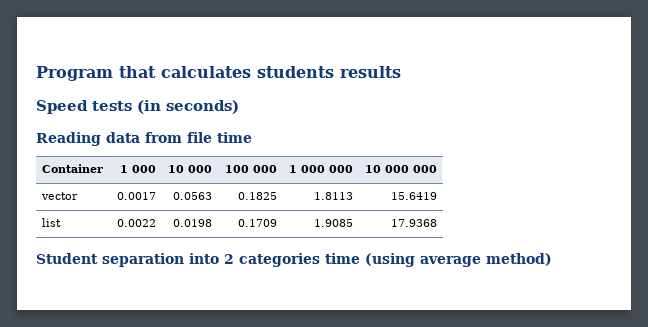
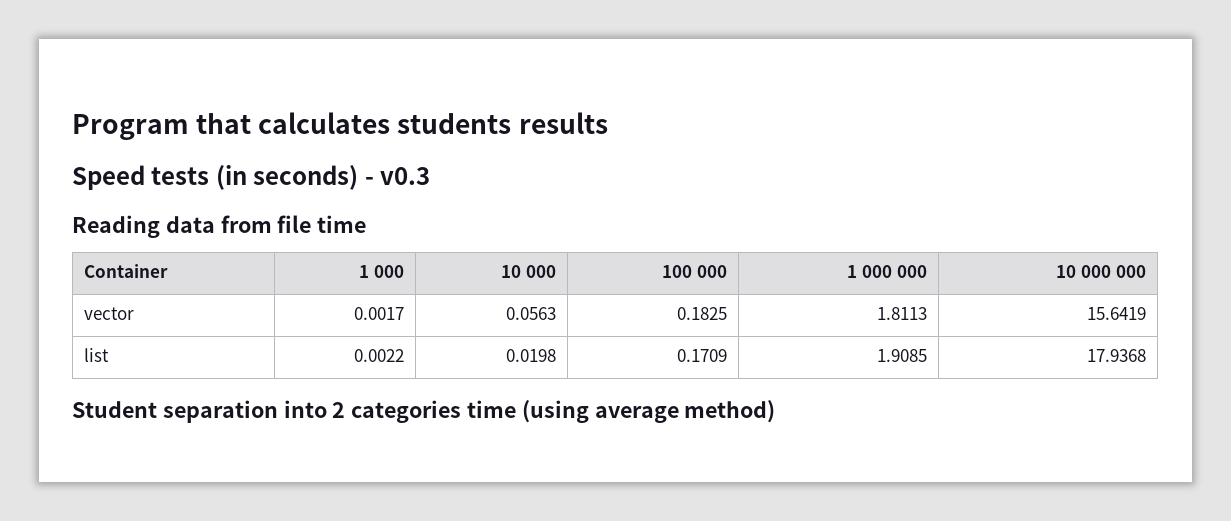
(239, 107) none -> [364,167,431,185] - v0.3

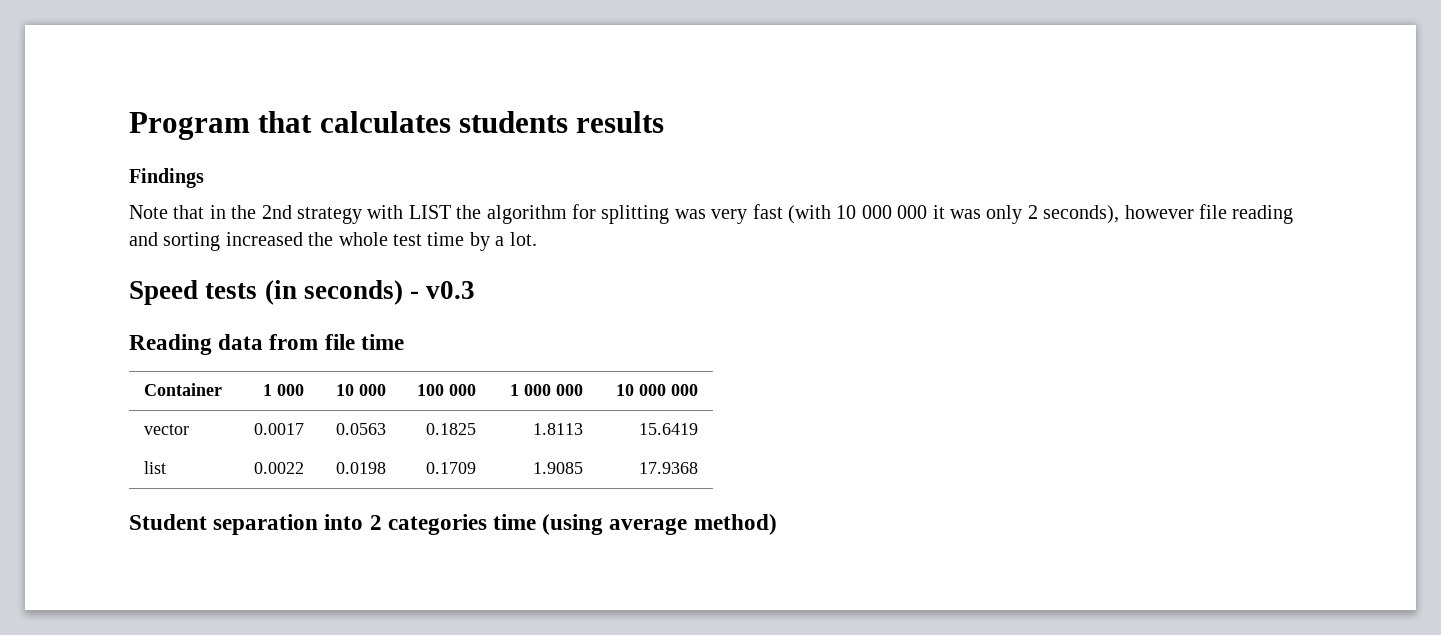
(608, 123) none -> [129,168,204,188] [129,204,1294,224] [129,232,537,251] // Findings // Note that in the 2nd strategy with LIST the algorithm for splitting was very fast (with 10 000 000 it was only 2 seconds), however file reading and sorting increased the whole test time by a lot.

